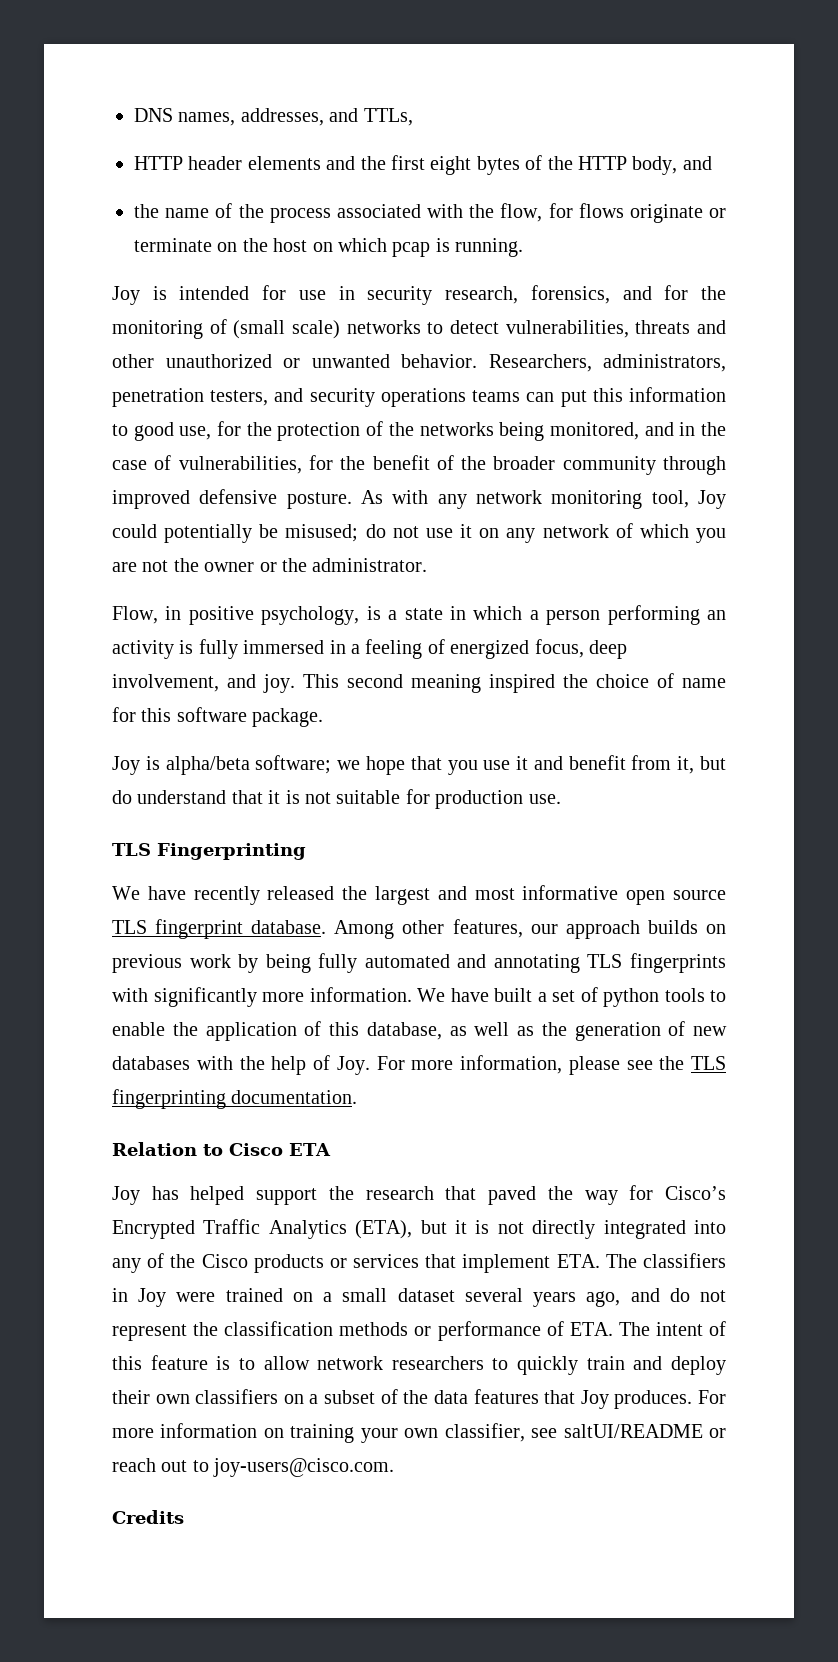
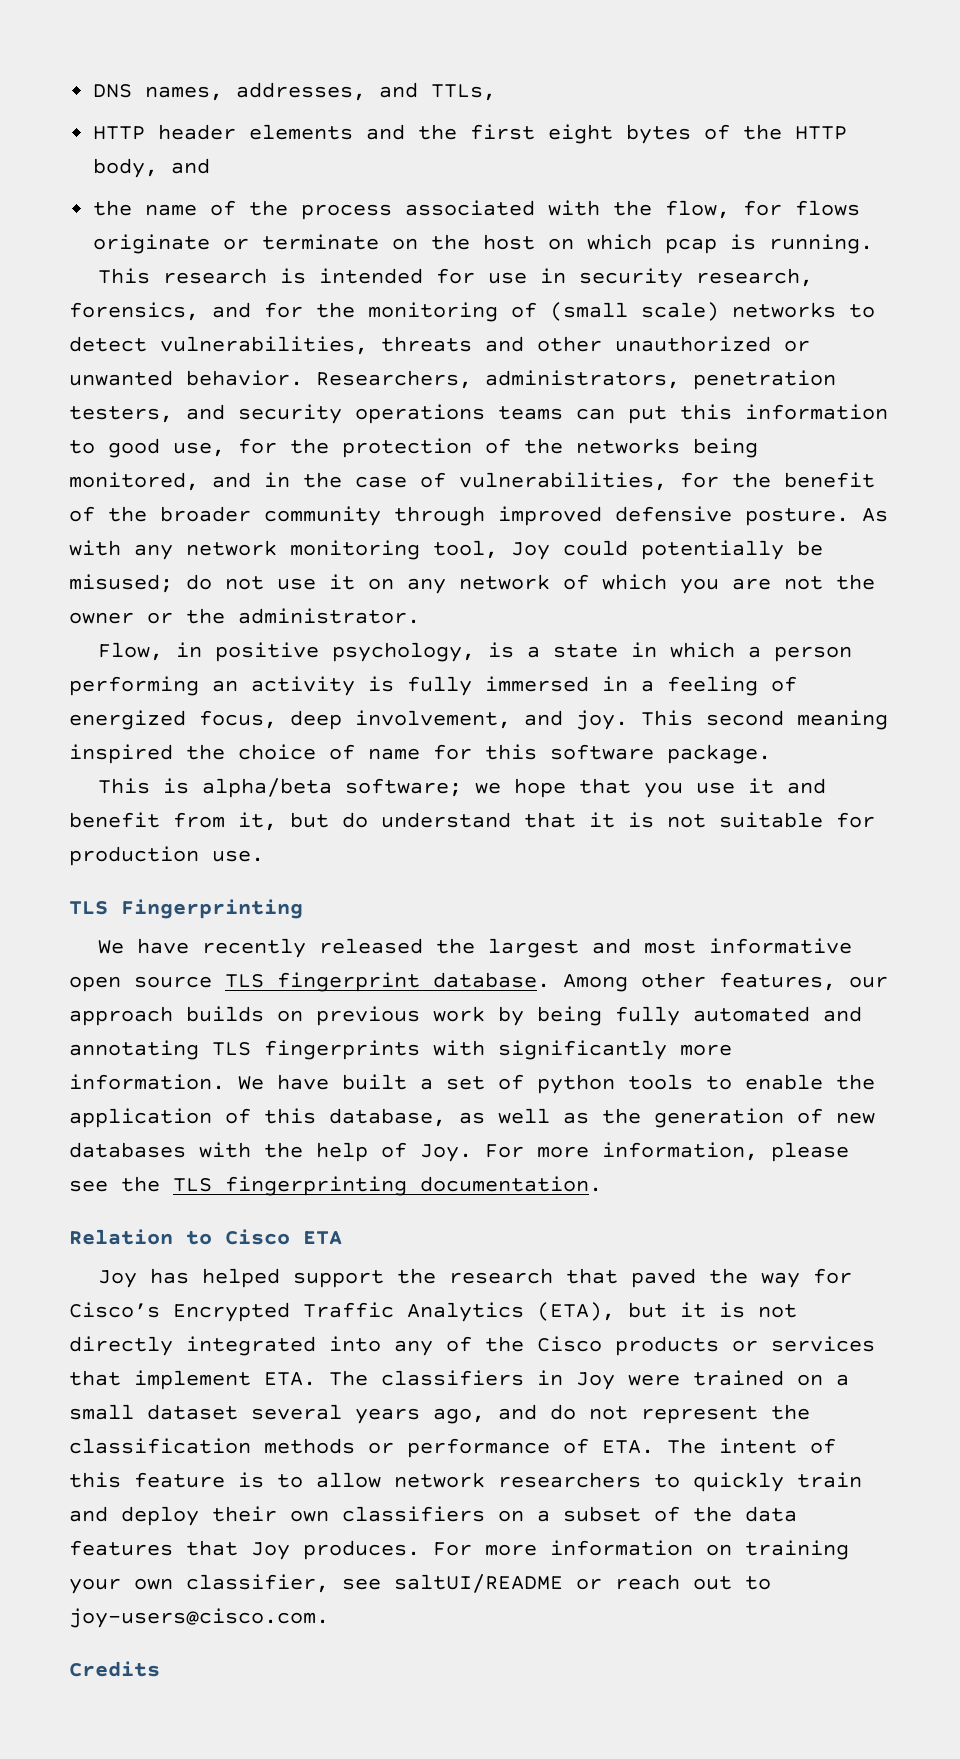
[112,286,140,305] Joy -> [97,268,267,284] This research
[112,756,140,775] Joy -> [97,778,150,794] This

